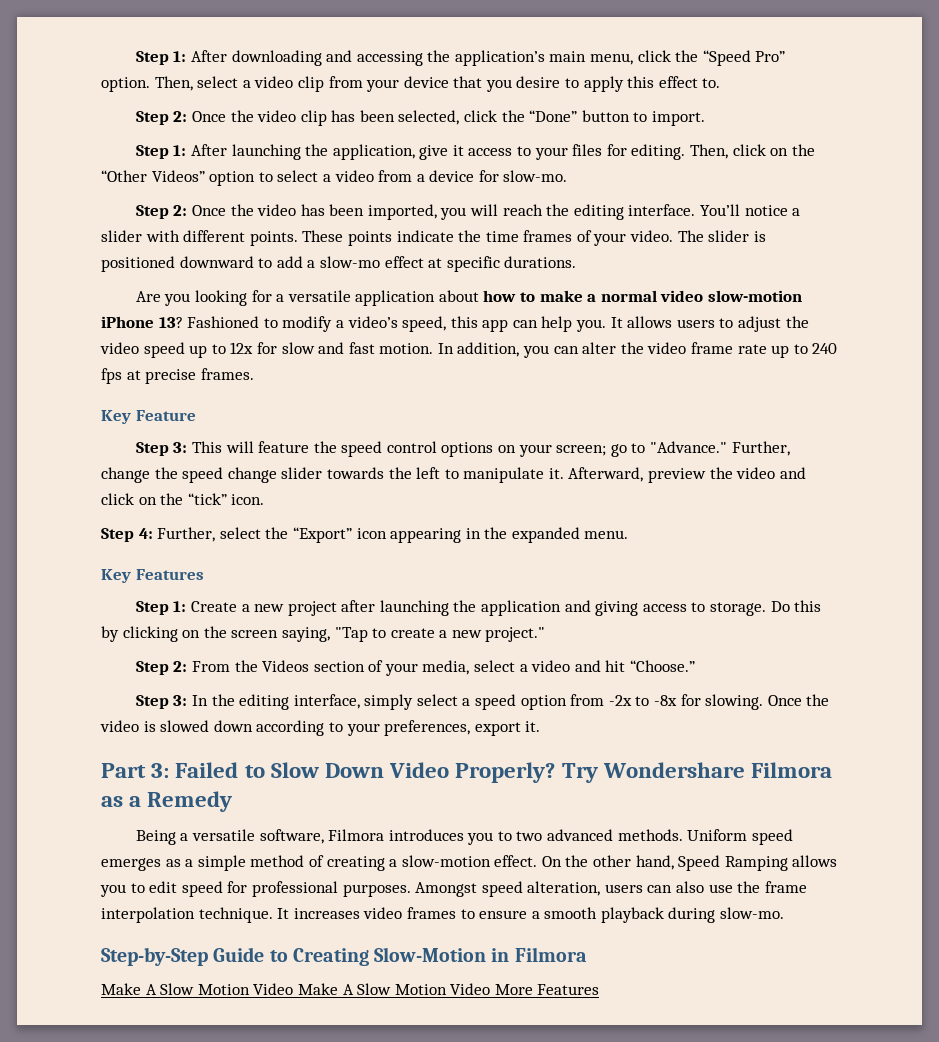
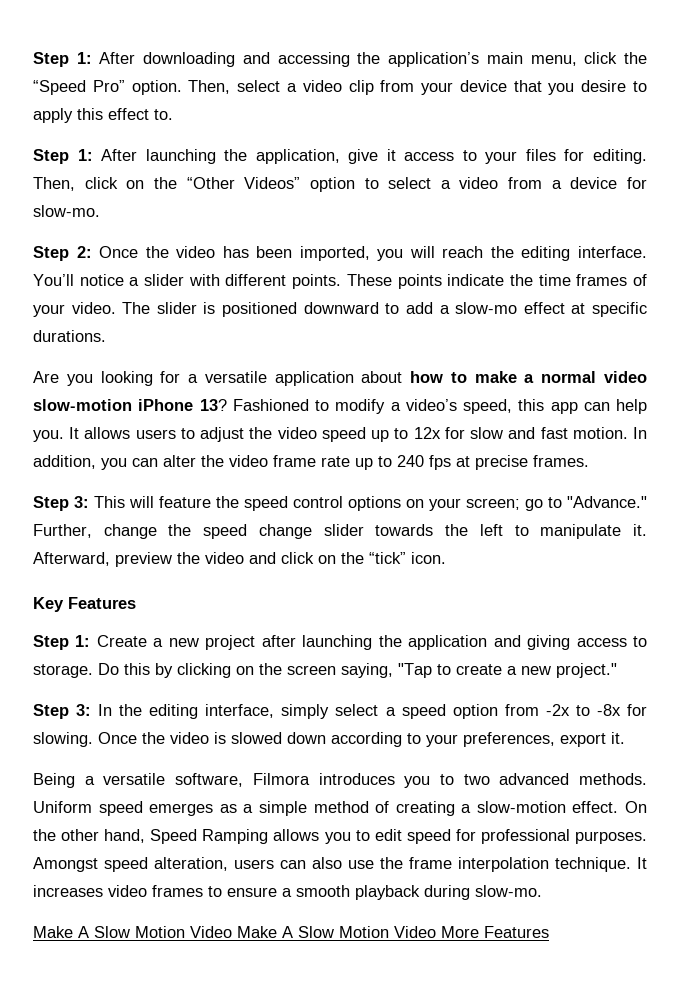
[135,110,705,126] // Step 2: Once the video clip has been selected, click the “Done” button to import. -> (173, 114) none
[101,410,196,424] // Key Feature -> (589, 461) none
[101,527,629,543] // Step 4: Further, select the “Export” icon appearing in the expanded menu. -> (446, 558) none
[135,660,695,676] // Step 2: From the Videos section of your media, select a video and hit “Choose.” -> (617, 670) none
[101,762,833,783] [101,791,233,812] // Part 3: Failed to Slow Down Video Properly? Try Wondershare Filmora as a Remedy -> (625, 738) none
[101,947,587,966] // Step-by-Step Guide to Creating Slow-Motion in Filmora -> (542, 891) none

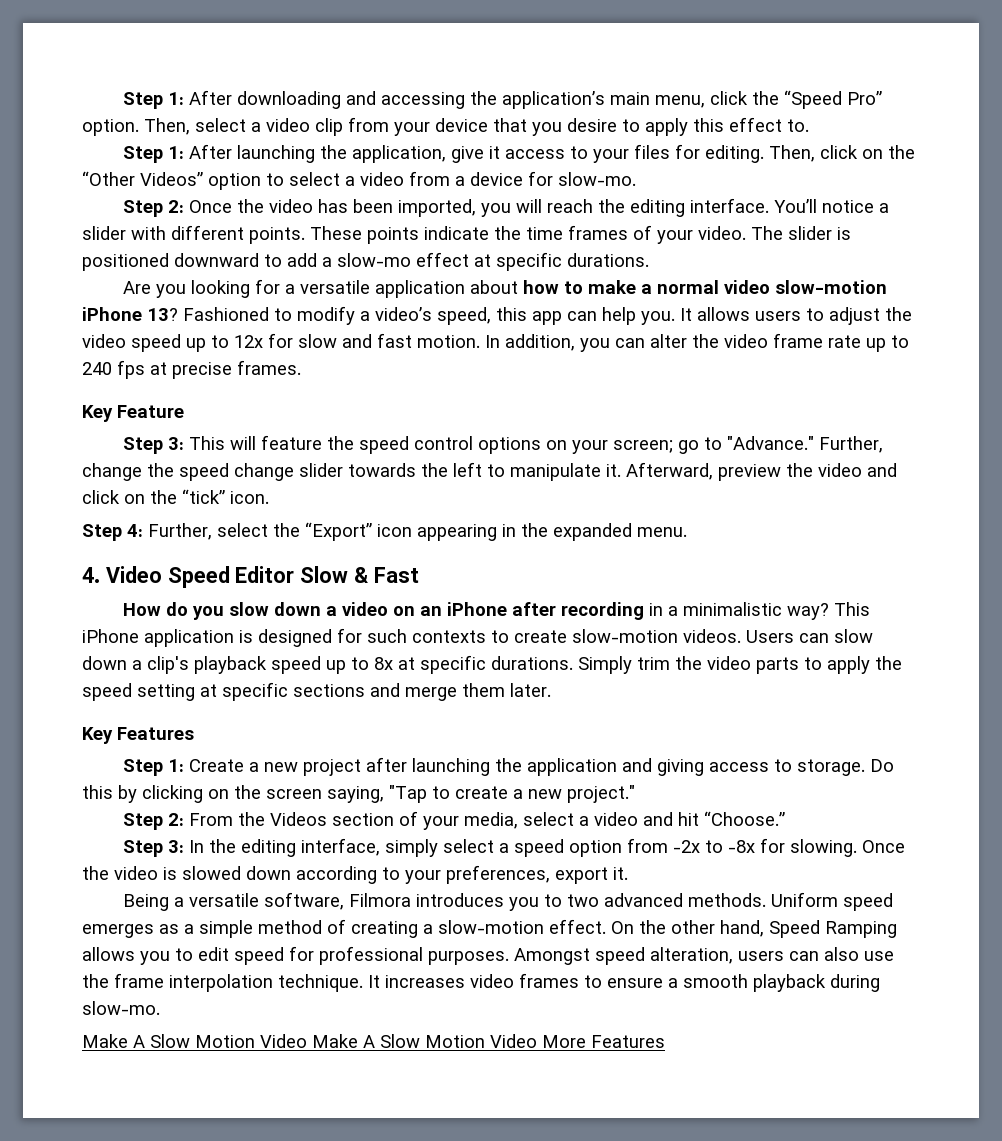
(589, 461) none -> [82,405,184,422] // Key Feature
(446, 558) none -> [82,522,687,541] [82,566,419,588] [122,602,870,620] [82,628,873,647] [82,655,902,674] [82,682,551,701] // Step 4: Further, select the “Export” icon appearing in the expanded menu. // 4. Video Speed Editor Slow & Fast // How do you slow down a video on an iPhone after recording in a minimalistic way? This iPhone application is designed for such contexts to create slow-motion videos. Users can slow down a clip's playback speed up to 8x at specific durations. Simply trim the video parts to apply the speed setting at specific sections and merge them later.
(617, 670) none -> [122,811,785,830] // Step 2: From the Videos section of your media, select a video and hit “Choose.”

